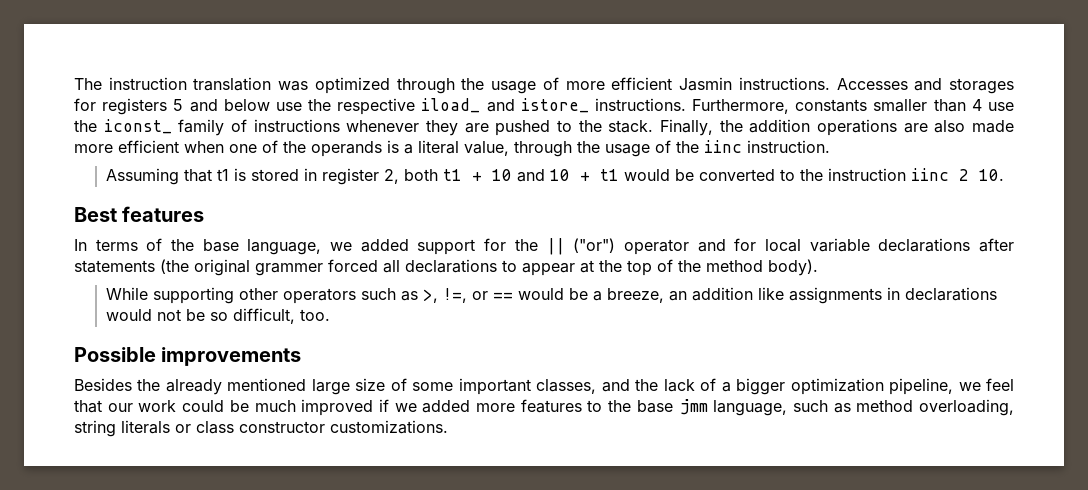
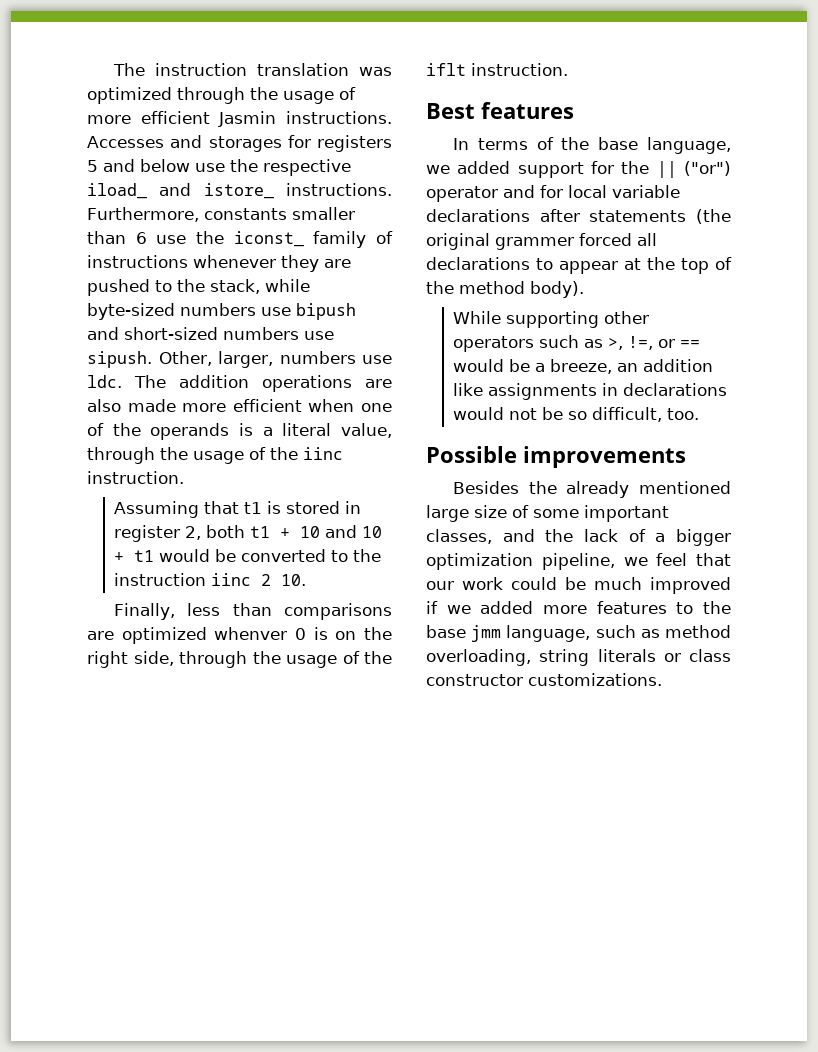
[971,99,982,111] 4 -> [135,232,147,244] 6
[608,119,743,136] stack. Finally, the -> [210,279,310,294] [87,303,356,320] [87,327,334,340] [87,351,392,368] [87,375,166,388] stack, while byte-sized numbers use bipush and short-sized numbers use sipush. Other, larger, numbers use ldc. The
(1004, 175) none -> [113,603,392,620] [87,627,392,644] [87,651,392,668] [426,63,568,76] // Finally, less than comparisons are optimized whenver 0 is on the right side, through the usage of the iflt instruction.

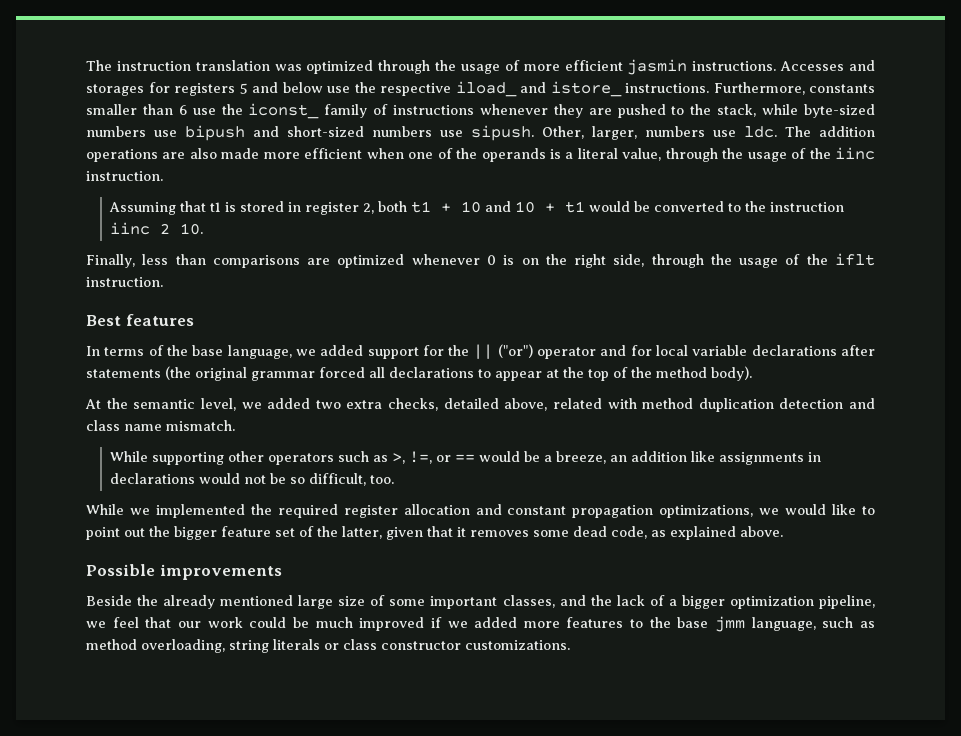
[218,111,277,127] Jasmin -> [627,59,688,75] jasmin
[214,627,288,640] whenver -> [411,254,480,265] whenever
[495,237,574,250] grammer -> [251,371,315,381] grammar
(584, 289) none -> [85,398,875,412] [86,420,235,431] // At the semantic level, we added two extra checks, detailed above, related with method duplication detection and class name mismatch.
(700, 414) none -> [86,504,876,518] [86,526,783,540] // While we implemented the required register allocation and constant propagation optimizations, we would like to point out the bigger feature set of the latter, given that it removes some dead code, as explained above.
[452,481,519,494] Besides -> [86,595,132,606] Beside

